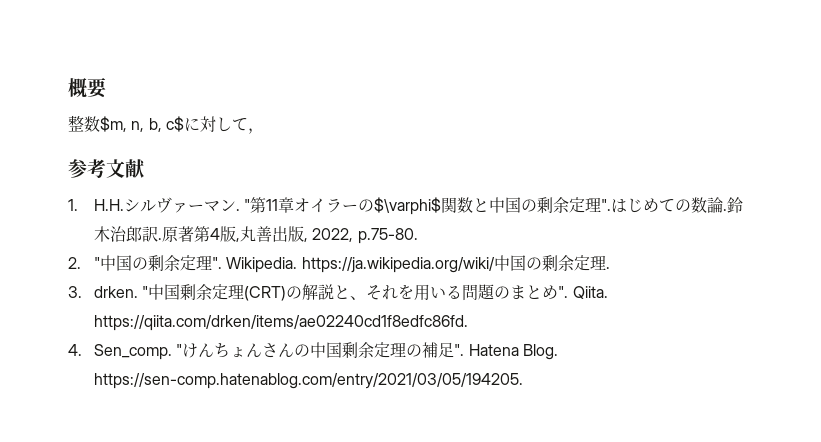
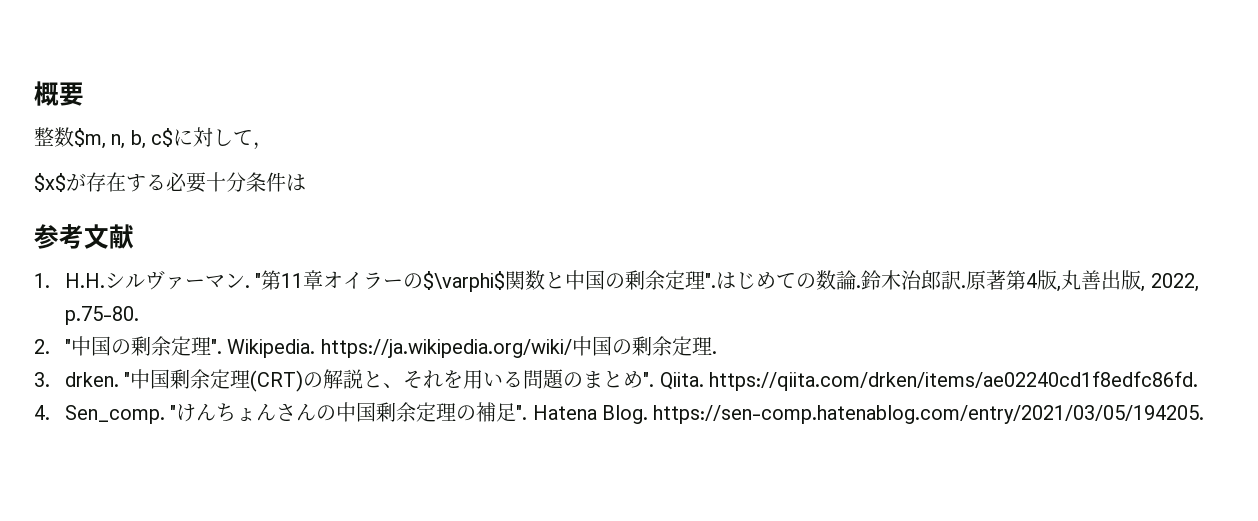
(264, 131) none -> [34,172,306,193] // $x$が存在する必要十分条件は

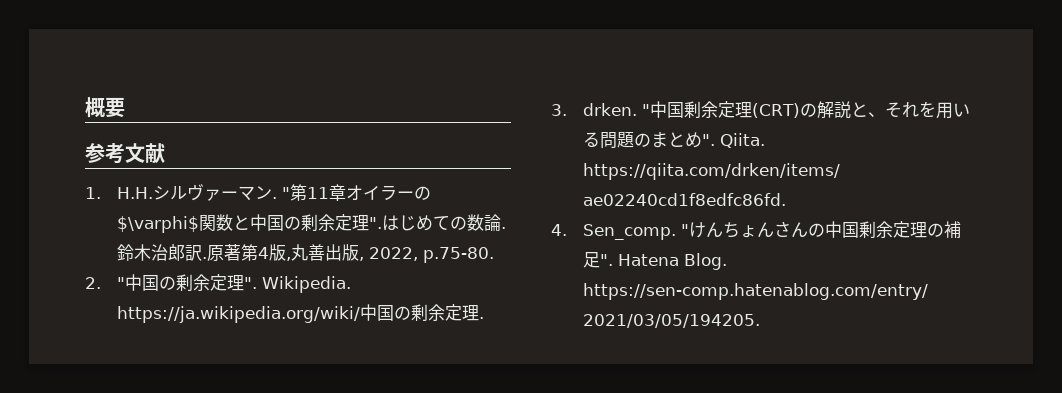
[34,127,274,150] [34,172,306,193] // 整数$m, n, b, c$に対して， // $x$が存在する必要十分条件は -> (125, 107) none

